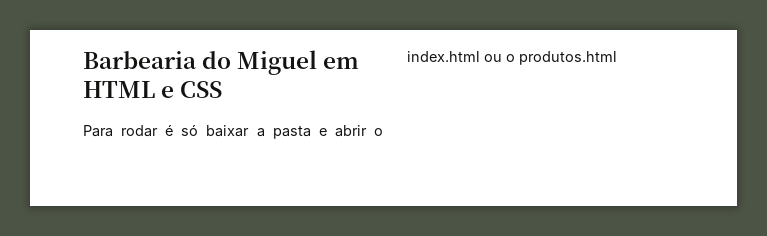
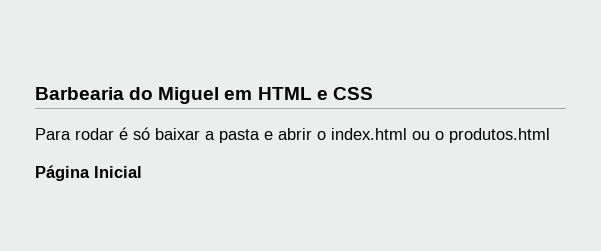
(617, 58) none -> [35,165,142,181] // Página Inicial

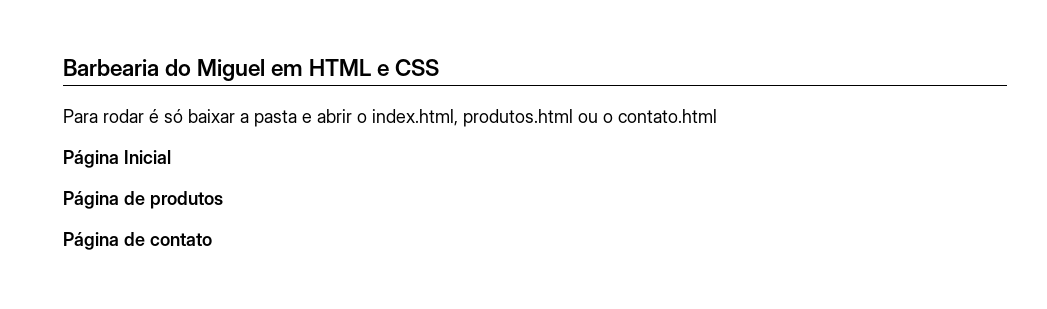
[331,128,407,140] index.html -> [372,109,573,127] index.html, produtos.html
[449,128,550,143] produtos.html -> [618,109,717,123] contato.html
(142, 172) none -> [63,191,223,209] [63,232,212,250] // Página de produtos // Página de contato

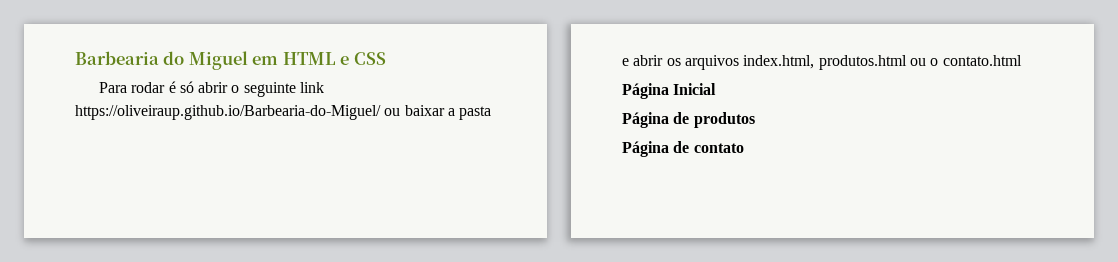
(183, 116) none -> [198,82,325,97] [75,105,401,120] abrir o seguinte link https://oliveiraup.github.io/Barbearia-do-Miguel/ ou
[357,113,367,123] o -> [666,55,739,70] os arquivos

